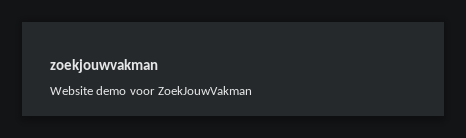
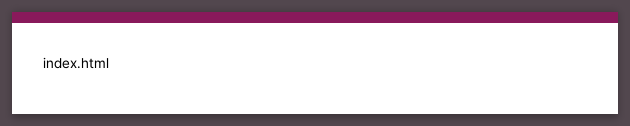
[50,59,158,73] [50,86,253,95] zoekjouwvakman // Website demo voor ZoekJouwVakman -> [43,57,109,69] index.html

